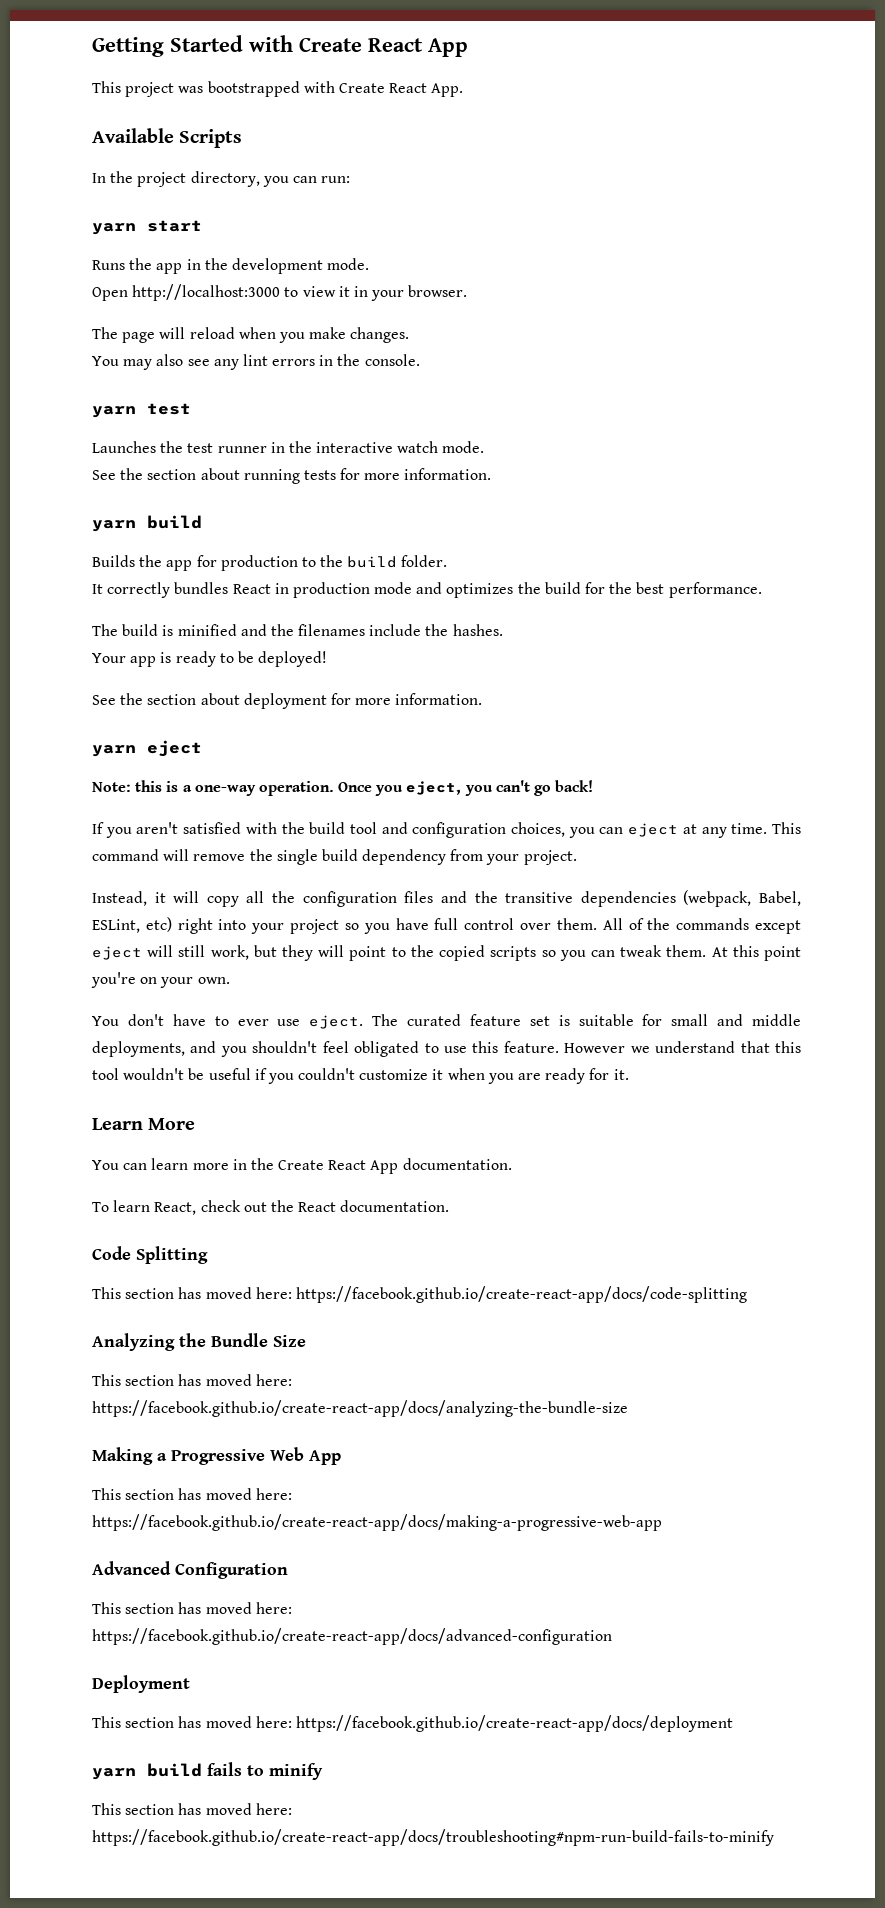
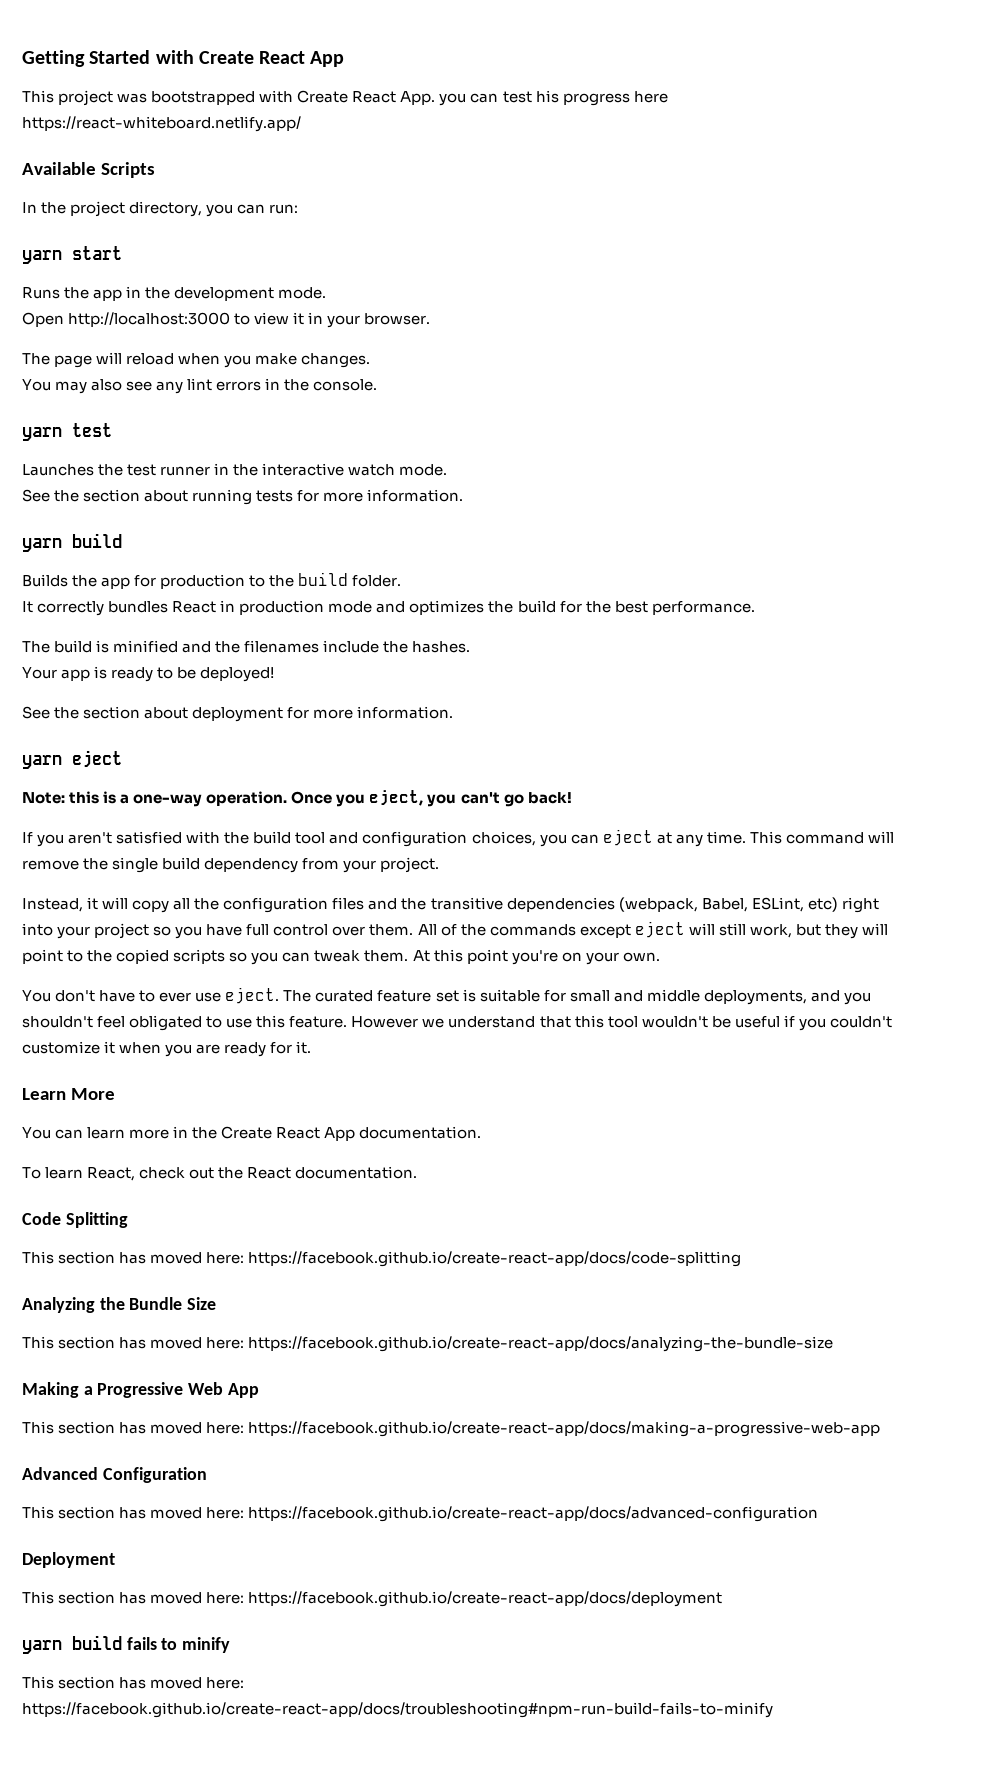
(464, 90) none -> [439,90,668,106] [22,116,301,132] you can test his progress here https://react-whiteboard.netlify.app/

